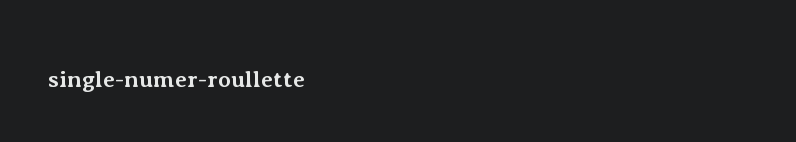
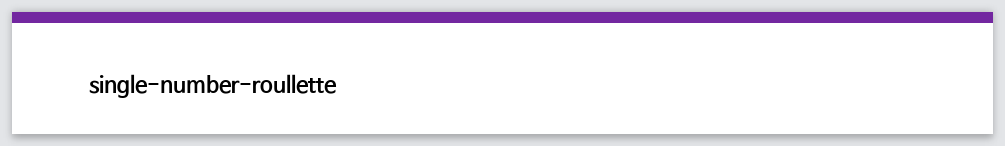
[48,71,305,92] single-numer-roullette -> [89,74,337,98] single-number-roullette

